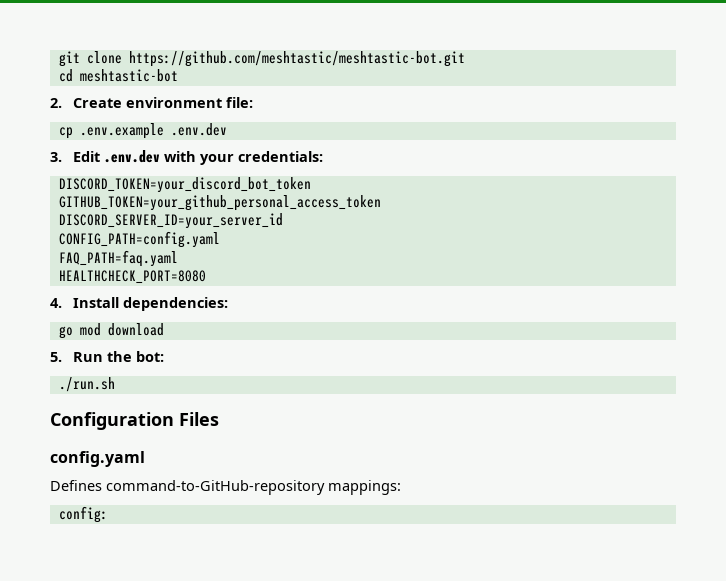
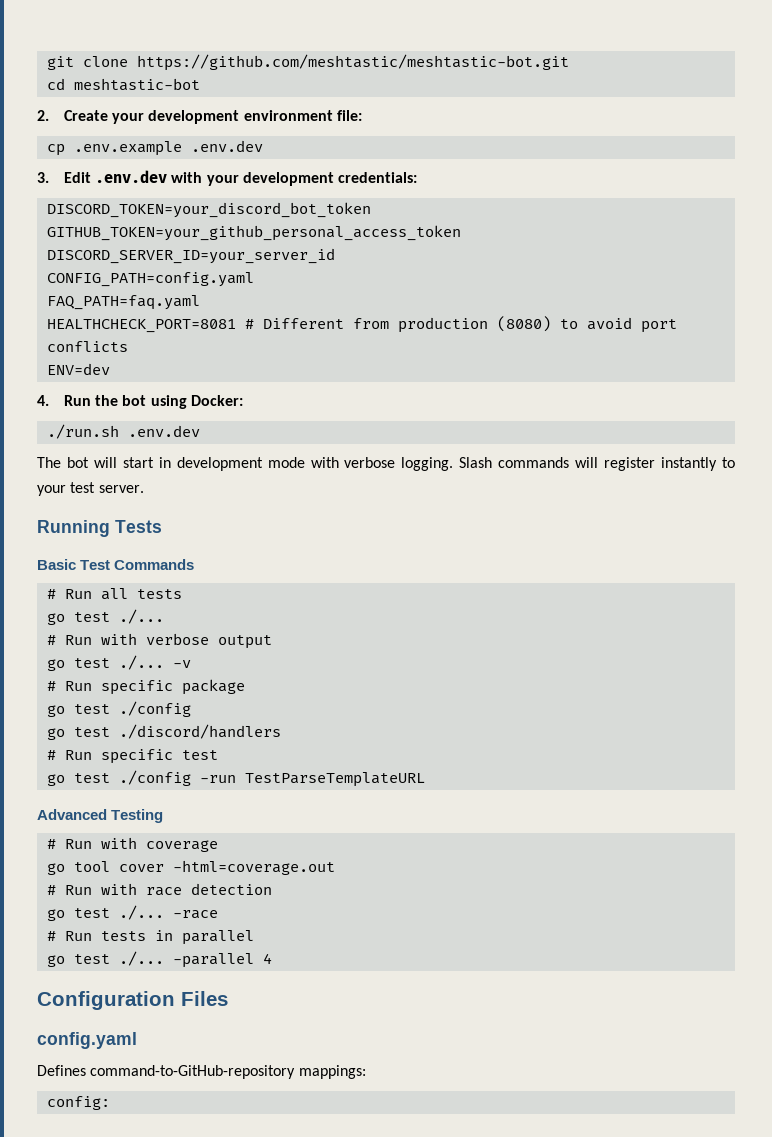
(123, 103) none -> [112,110,240,124] your development
(235, 159) none -> [243,172,335,186] development
[58,270,206,284] [50,297,229,311] [58,323,164,339] [50,351,165,362] [58,377,115,392] HEALTHCHECK_PORT=8080 // 4. Install dependencies: // go mod download // 5. Run the bot: // ./run.sh -> [46,316,677,333] [46,341,128,352] [46,363,110,375] [37,395,244,409] [46,424,200,439] [37,457,736,471] [37,482,144,496] [37,520,162,537] [37,559,195,570] [46,588,182,600] [46,609,164,625] [46,633,272,649] [46,655,191,671] [46,679,245,695] [46,701,191,717] [46,724,281,740] [46,749,218,764] [46,770,425,787] [37,809,164,823] [46,837,218,852] [46,860,335,875] [46,883,272,896] [46,905,218,921] [46,930,254,945] [46,951,272,968] HEALTHCHECK_PORT=8081 # Different from production (8080) to avoid port conflicts // ENV=dev // 4. Run the bot using Docker: // ./run.sh .env.dev // The bot will start in development mode with verbose logging. Slash commands will register instantly to your test server. // Running Tests // Basic Test Commands // # Run all tests // go test ./... // # Run with verbose output // go test ./... -v // # Run specific package // go test ./config // go test ./discord/handlers // # Run specific test // go test ./config -run TestParseTemplateURL // Advanced Testing // # Run with coverage // go tool cover -html=coverage.out // # Run with race detection // go test ./... -race // # Run tests in parallel // go test ./... -parallel 4

